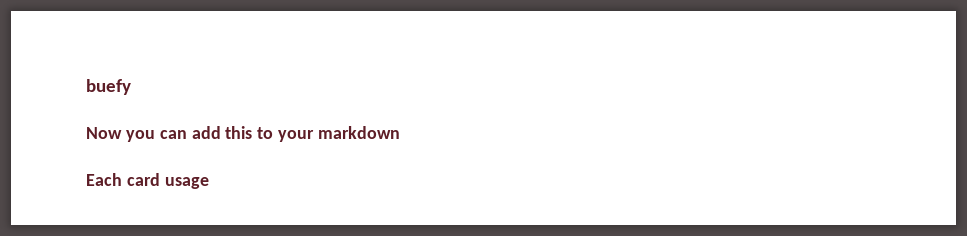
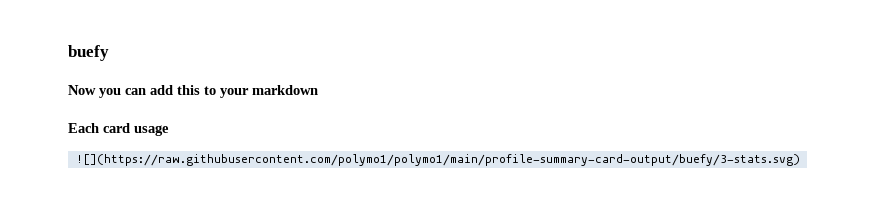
(209, 183) none -> [75,154,800,166] // ![](https://raw.githubusercontent.com/polymo1/polymo1/main/profile-summary-card-output/buefy/3-stats.svg)

